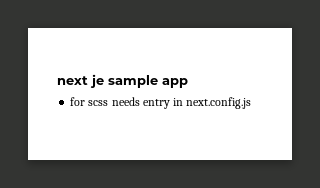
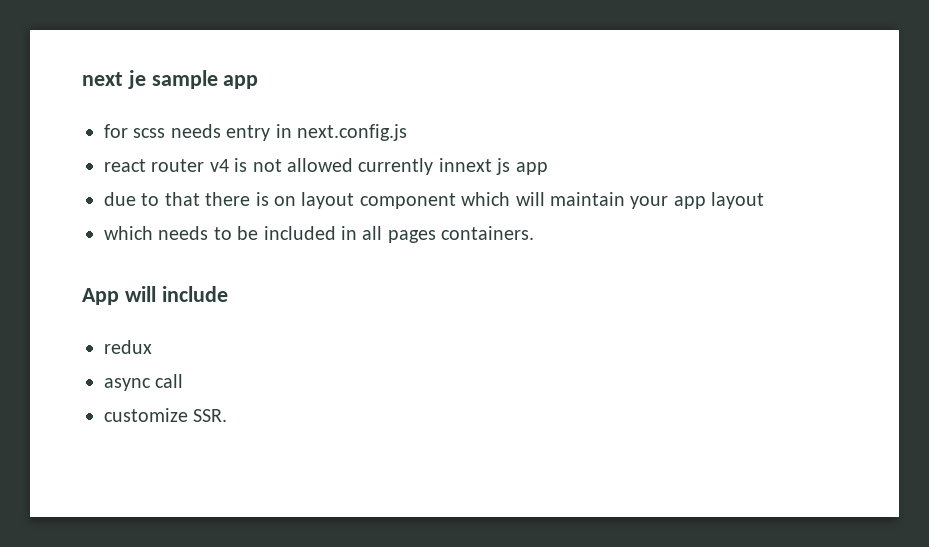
(252, 103) none -> [104,158,548,175] [104,192,765,209] [104,226,535,243] [82,286,228,305] [104,340,152,354] [104,374,184,391] [104,408,228,422] // react router v4 is not allowed currently innext js app // due to that there is on layout component which will maintain your app layout // which needs to be included in all pages containers. // App will include // redux // async call // customize SSR.

